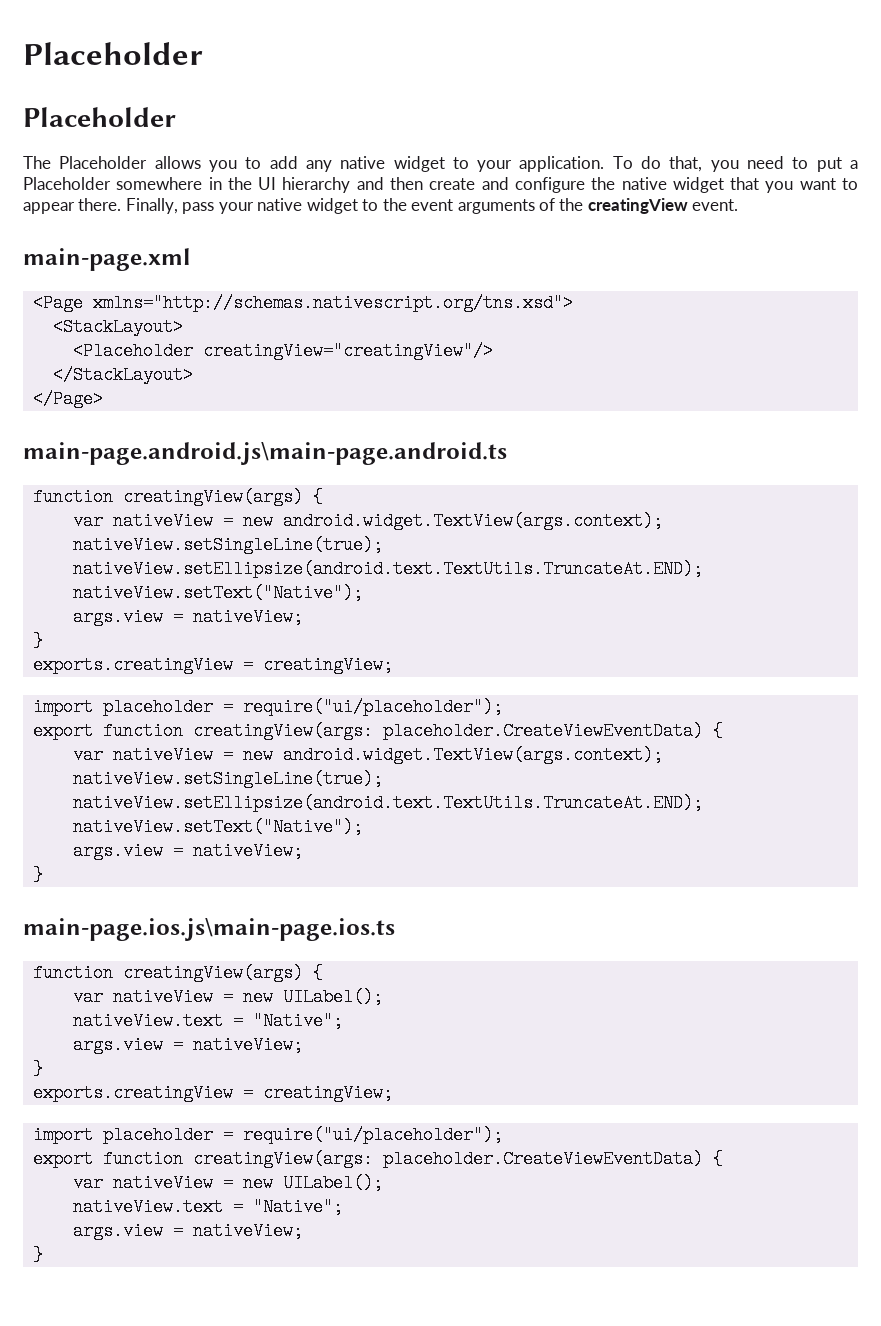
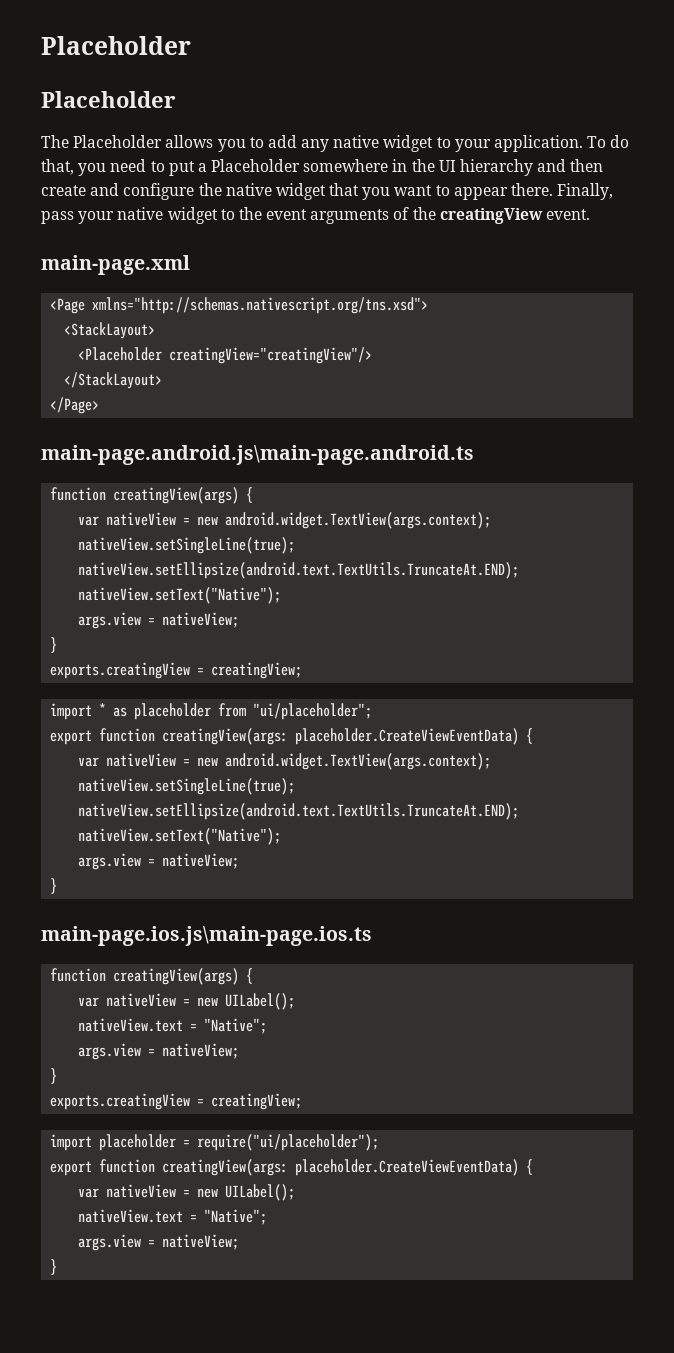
[102,698,503,716] placeholder = require("ui/placeholder"); -> [99,703,373,720] * as placeholder from "ui/placeholder";

